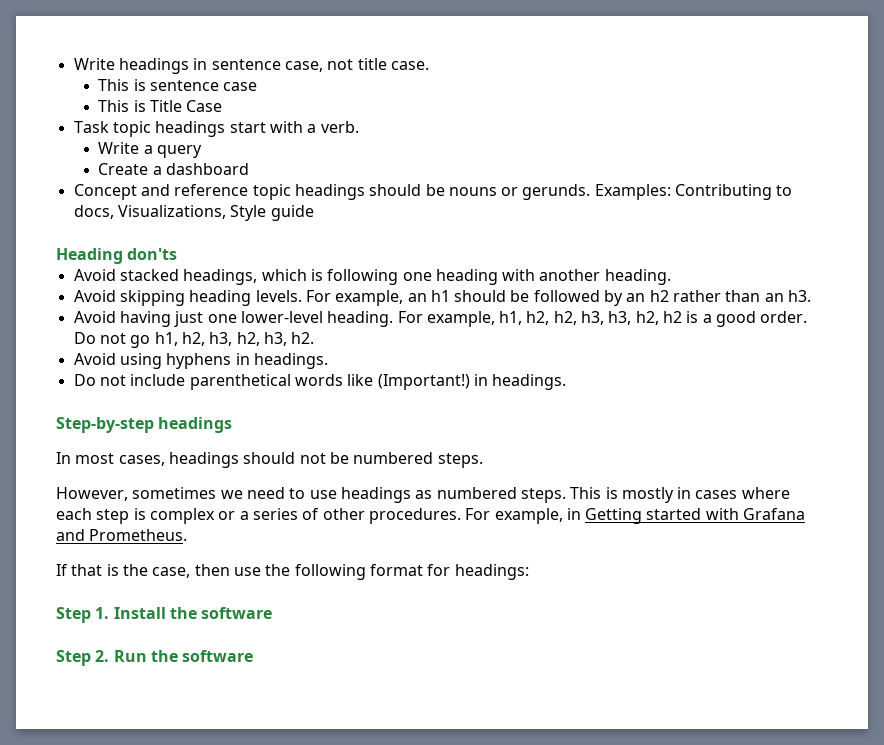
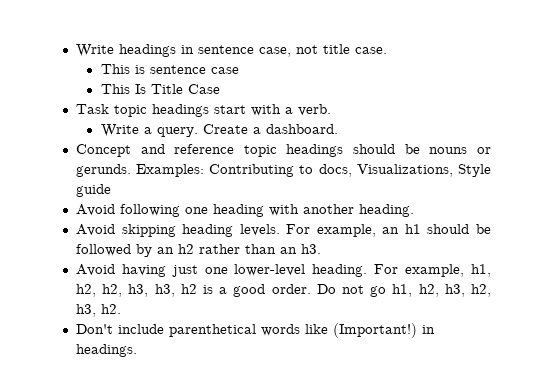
[133,100,146,112] is -> [134,84,146,94] Is
[157,145,203,158] query // -> [156,127,198,137] query.
[166,163,250,175] dashboard -> [265,124,338,134] dashboard.
[56,248,178,264] [73,269,323,285] // Heading don'ts // Avoid stacked headings, which is -> [75,204,115,216] // Avoid
[635,311,659,325] h2, -> (175, 290) none
[73,353,328,369] [73,374,126,386] Avoid using hyphens in headings. // Do not -> [75,324,113,334] Don't
[56,417,233,433] [56,452,483,468] [56,487,790,503] [56,508,806,524] [56,529,188,541] [56,564,529,580] [56,607,273,623] [56,650,254,666] // Step-by-step headings // In most cases, headings should not be numbered steps. // However, sometimes we need to use headings as numbered steps. This is mostly in cases where each step is complex or a series of other procedures. For example, in Getting started with Grafana and Prometheus. // If that is the case, then use the following format for headings: // Step 1. Install the software // Step 2. Run the software -> (137, 350) none

